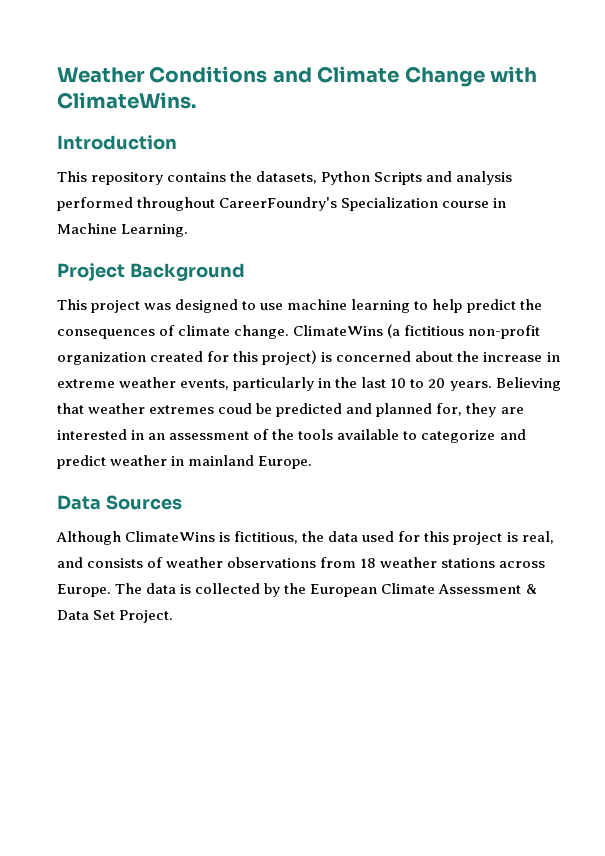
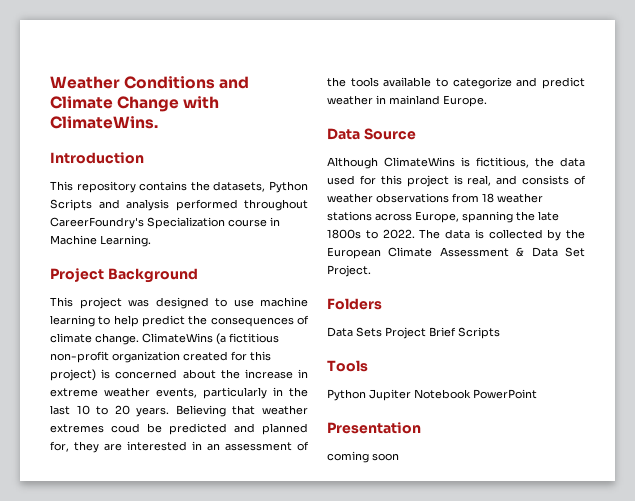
[105,495,182,510] Sources -> [363,128,416,140] Source
[57,584,111,597] Europe. -> [415,211,559,223] [327,229,415,239] Europe, spanning the late 1800s to 2022.
(174, 616) none -> [327,298,382,310] [327,327,500,339] [327,360,368,372] [327,389,537,401] [327,422,421,434] [327,451,399,463] // Folders // Data Sets Project Brief Scripts // Tools // Python Jupiter Notebook PowerPoint // Presentation // coming soon

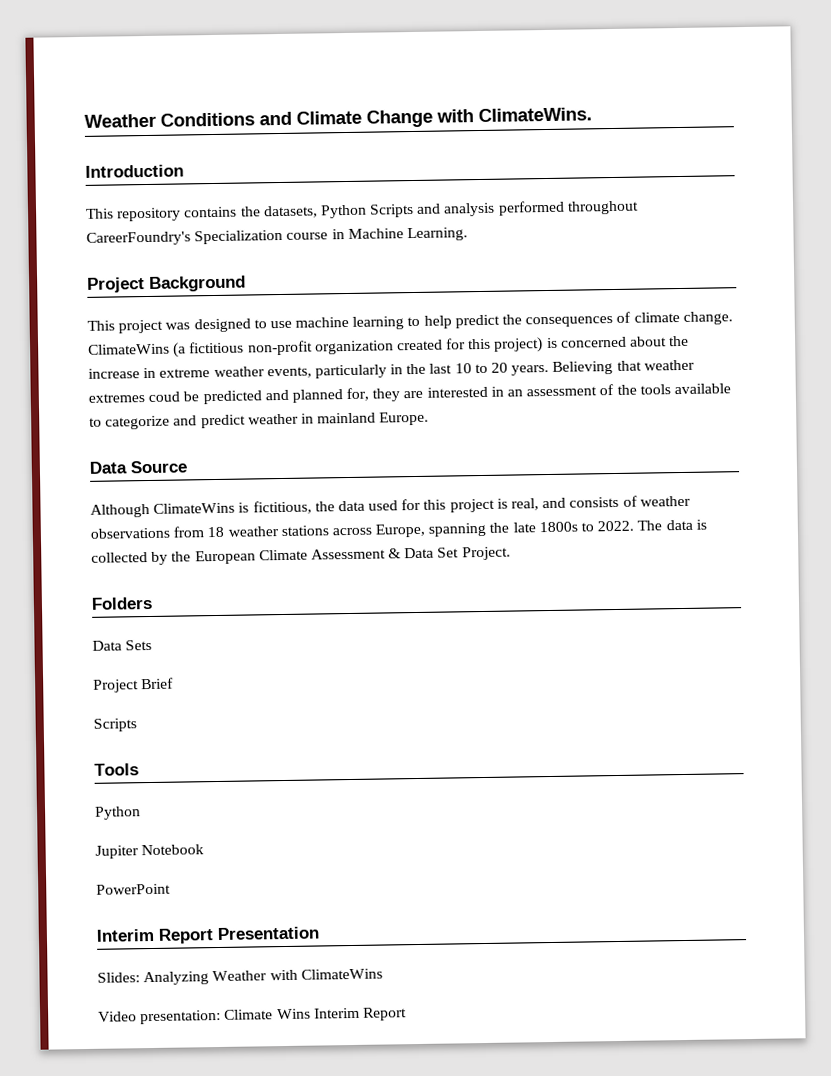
(382, 332) none -> (153, 645) //
(456, 332) none -> (175, 683) //
(366, 395) none -> (141, 813) //
(471, 394) none -> (205, 850) //
(537, 394) none -> [96,928,214,944] Interim Report
[327,451,399,463] coming soon -> [97,968,383,986] [98,1007,407,1025] Slides: Analyzing Weather with ClimateWins // Video presentation: Climate Wins Interim Report

